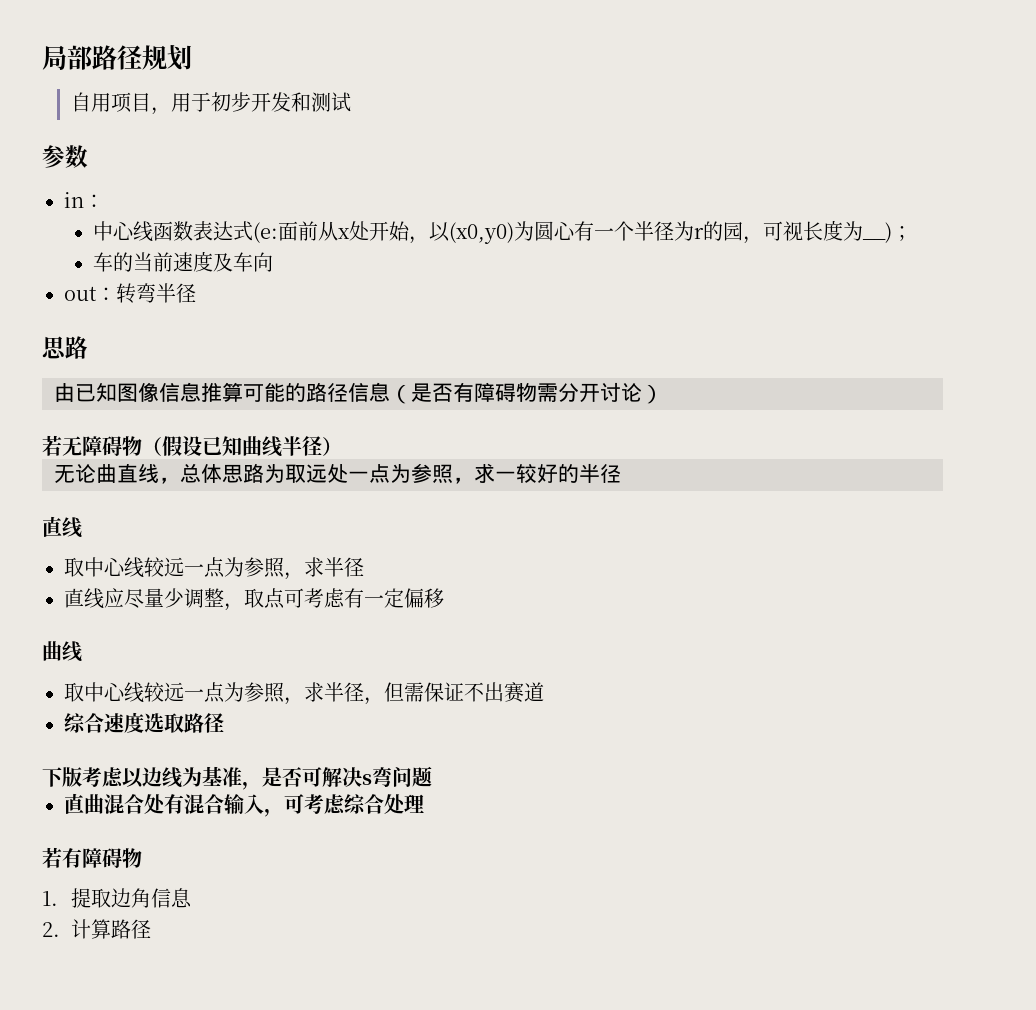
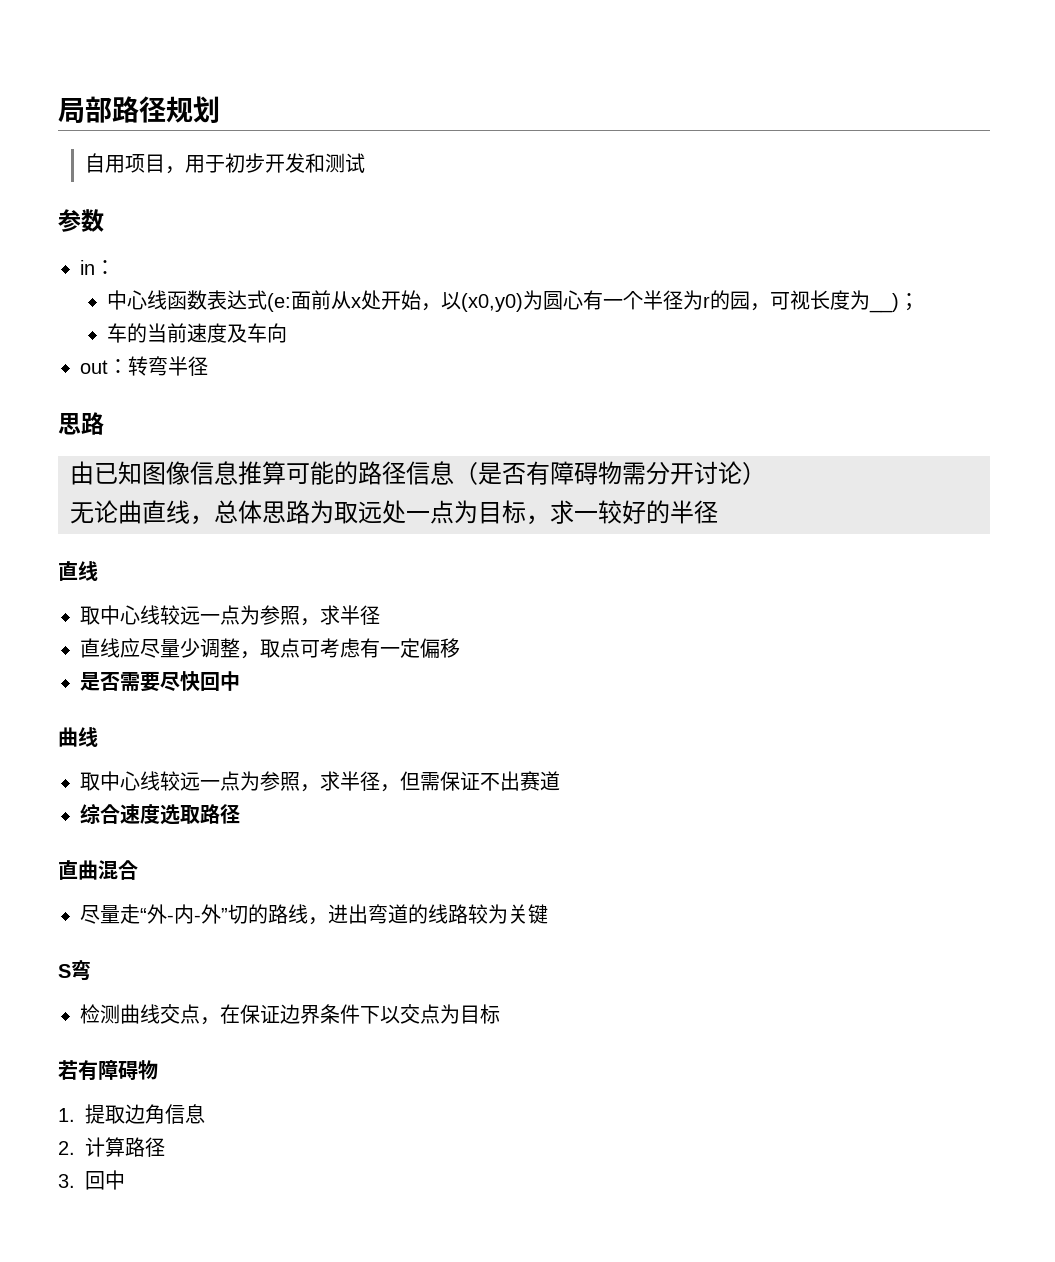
[42,435,342,457] // 若无障碍物（假设已知曲线半径） -> (766, 473) none
[411,463,453,483] 参照 -> [478,500,526,524] 目标
(444, 598) none -> [80,671,240,692] // 是否需要尽快回中
[42,766,432,790] [64,793,424,817] 下版考虑以边线为基准，是否可解决s弯问题 // 直曲混合处有混合输入，可考虑综合处理 -> [58,860,138,880] [80,904,548,925] [58,960,91,981] [80,1004,500,1025] 直曲混合 // 尽量走“外-内-外”切的路线，进出弯道的线路较为关键 // S弯 // 检测曲线交点，在保证边界条件下以交点为目标
(151, 929) none -> [58,1170,126,1190] // 3.回中

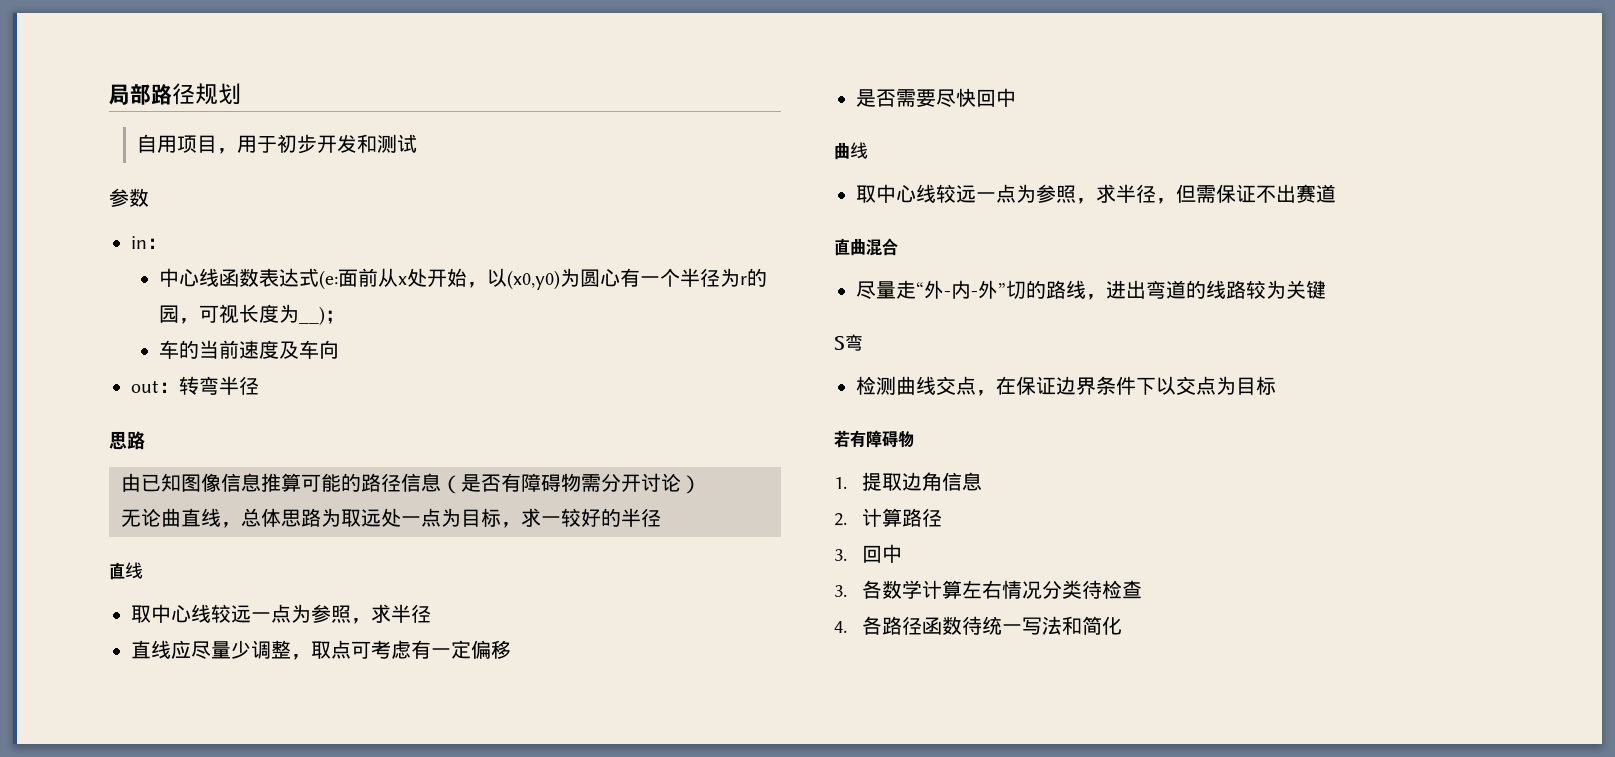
[80,804,240,825] // 综合速度选取路径 -> (1336, 193) none
(126, 1180) none -> [834,580,1143,599] [834,616,1123,635] // 3.各数学计算左右情况分类待检查 // 4.各路径函数待统一写法和简化

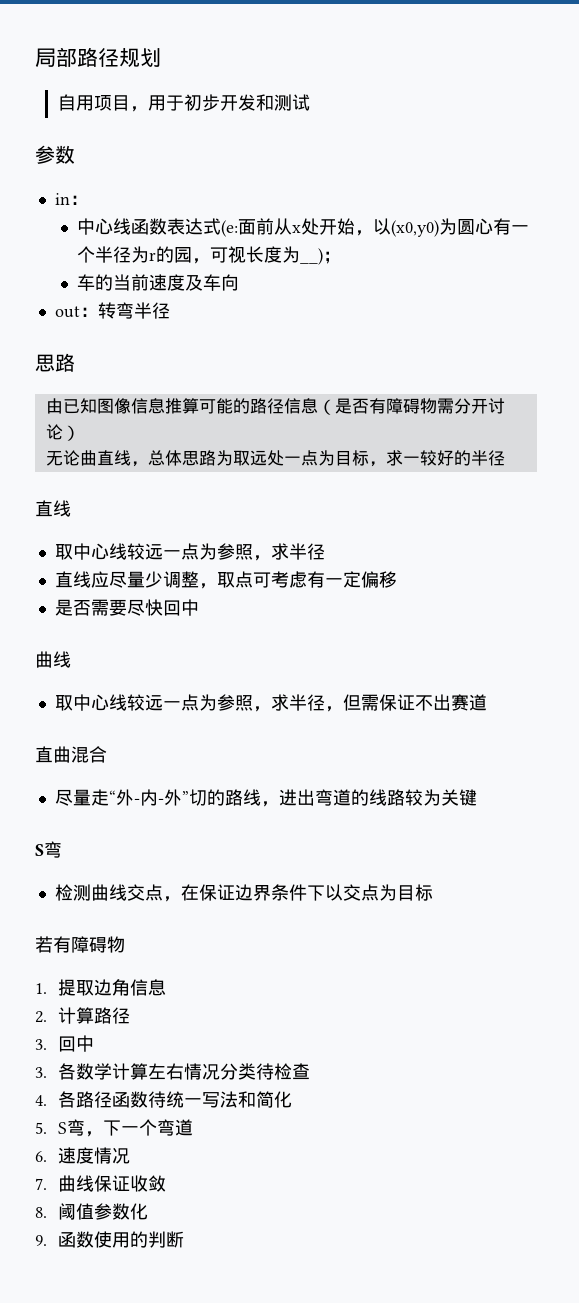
(1123, 625) none -> [35,1119,193,1137] [35,1147,130,1164] [35,1175,166,1192] [35,1203,148,1220] [35,1231,184,1248] // 5. S弯，下一个弯道 // 6.速度情况 // 7.曲线保证收敛 // 8.阈值参数化 // 9.函数使用的判断

